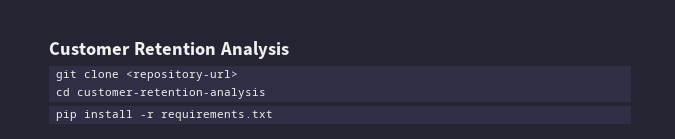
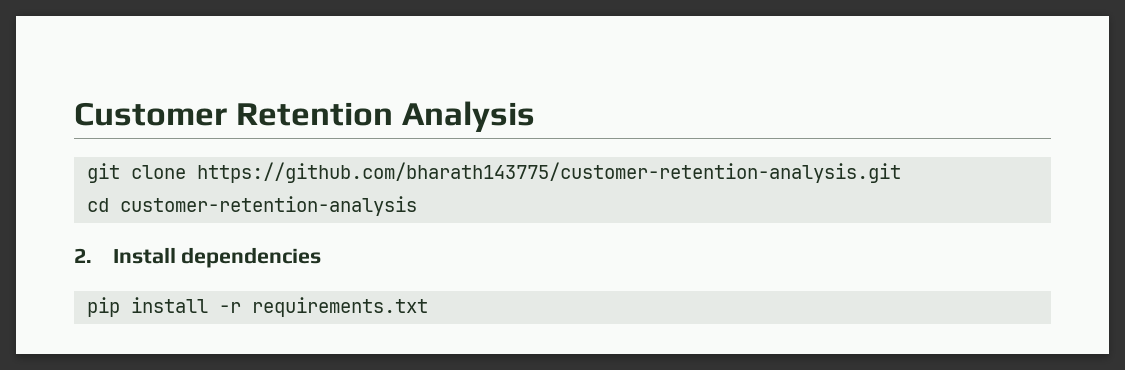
[126,70,239,81] <repository-url> -> [196,162,901,183] https://github.com/bharath143775/customer-retention-analysis.git
(267, 93) none -> [74,247,322,268] // 2. Install dependencies

